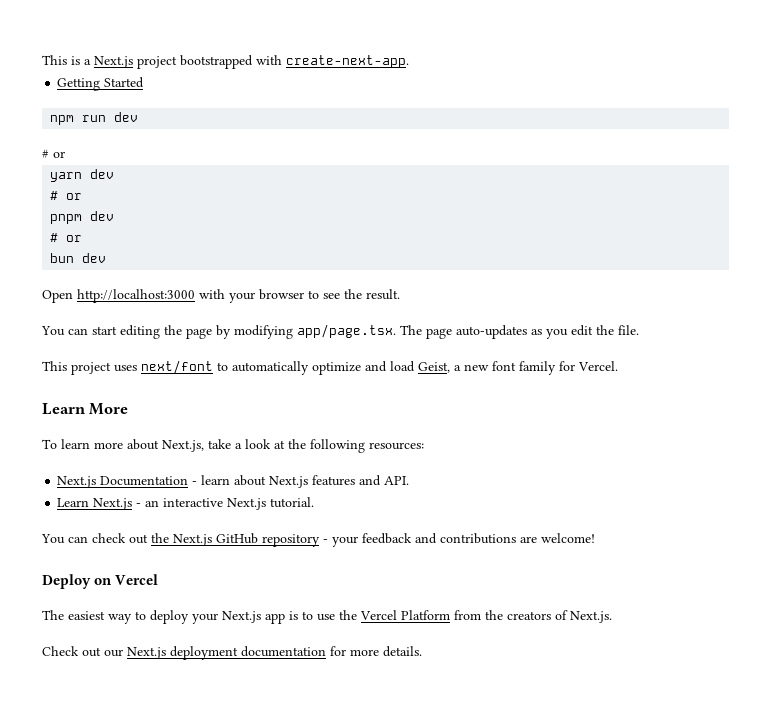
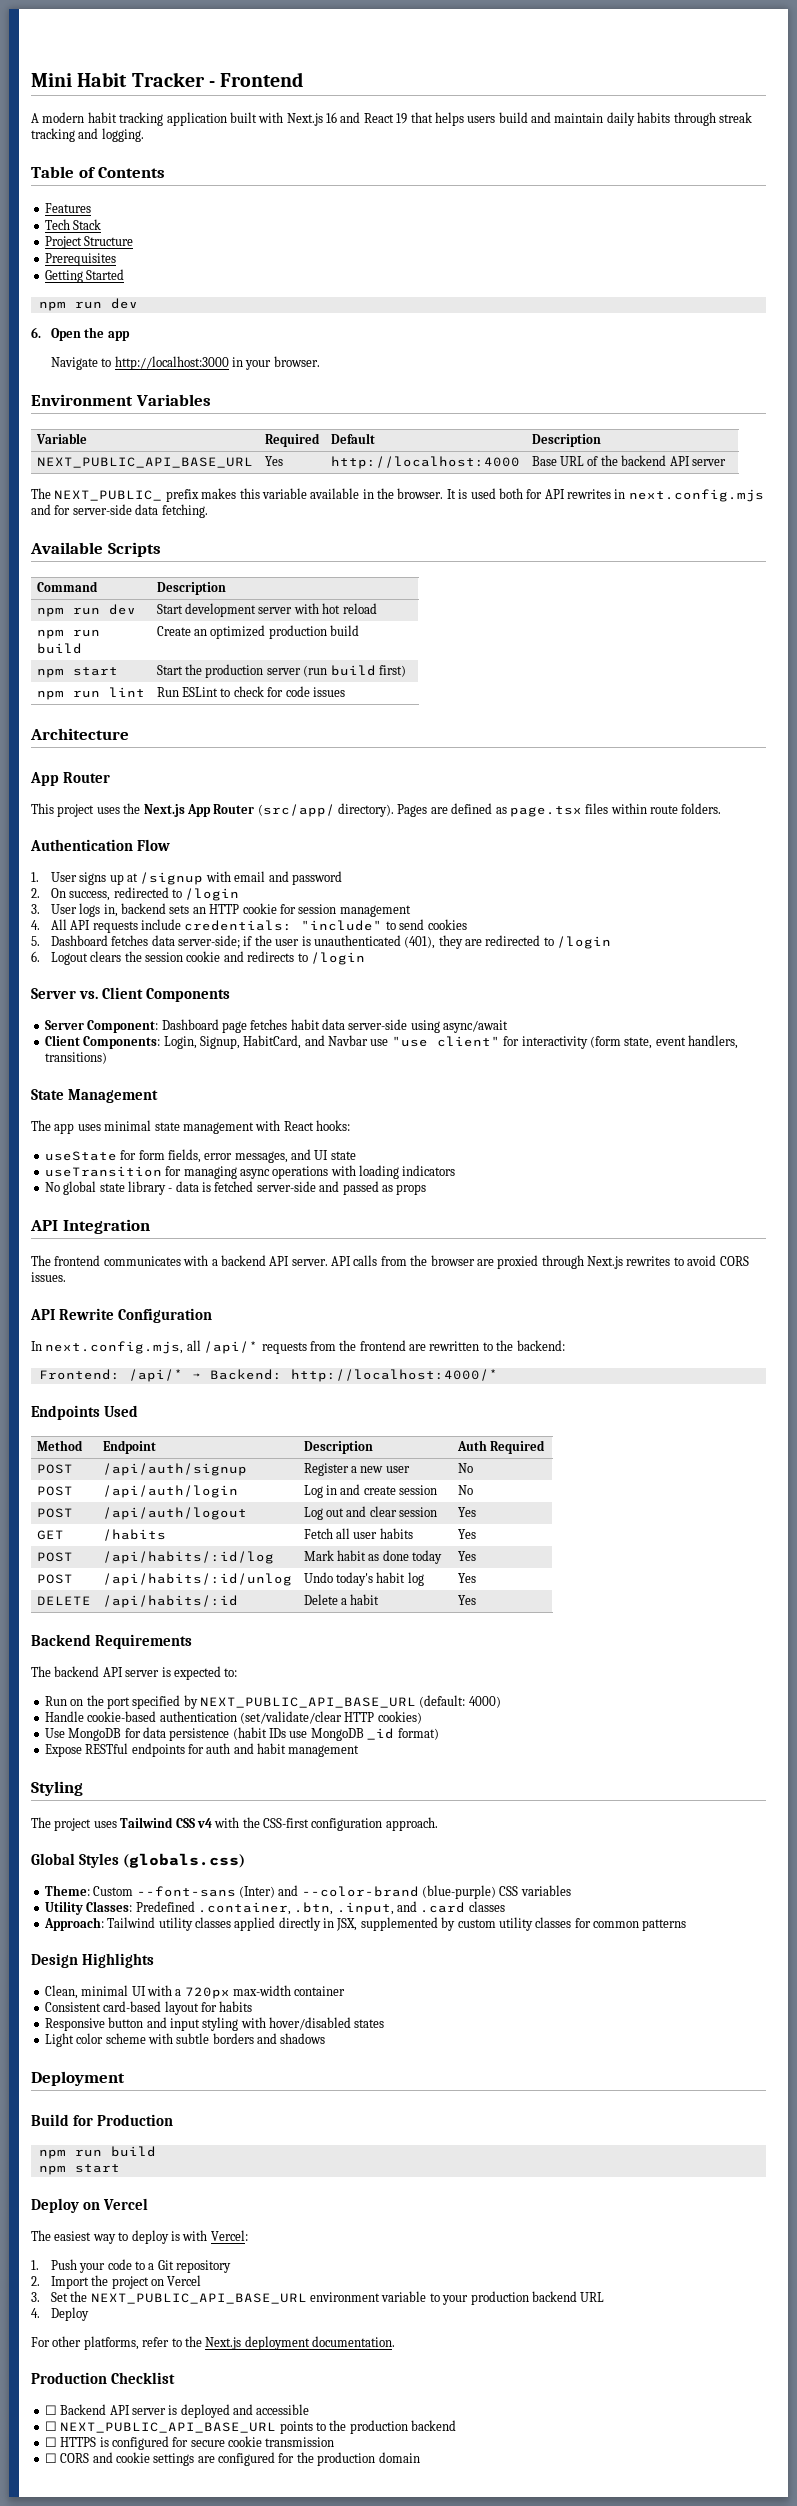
[42,55,409,69] This is a Next.js project bootstrapped with create-next-app. -> [31,72,304,87] [31,112,752,126] [31,128,144,142] [31,166,166,178] [44,203,91,213] [44,219,102,230] [44,236,134,249] [44,253,116,266] Mini Habit Tracker - Frontend // A modern habit tracking application built with Next.js 16 and React 19 that helps users build and maintain daily habits through streak tracking and logging. // Table of Contents // Features // Tech Stack // Project Structure // Prerequisites
[42,149,65,158] [50,169,115,182] [50,191,83,200] [50,211,115,224] [50,233,83,242] [50,253,107,263] [42,289,400,303] [41,324,639,339] [42,360,618,375] [42,403,129,415] [42,439,424,453] [57,475,410,488] [57,497,315,510] [41,533,595,547] # or // yarn dev // # or // pnpm dev // # or // bun dev // Open http://localhost:3000 with your browser to see the result. // You can start editing the page by modifying app/page.tsx. The page auto-updates as you edit the file. // This project uses next/font to automatically optimize and load Geist, a new font family for Vercel. // Learn More // To learn more about Next.js, take a look at the following resources: // Next.js Documentation - learn about Next.js features and API. // Learn Next.js - an interactive Next.js tutorial. // You can check out the Next.js GitHub repository - your feedback and contributions are welcome! -> [31,327,130,341] [50,356,320,370] [31,394,211,406] [35,433,87,444] [264,433,320,447] [330,433,375,444] [531,434,601,447] [36,457,253,468] [264,456,283,466] [330,456,520,469] [531,455,726,466] [31,488,764,502] [31,504,208,518] [30,542,161,557] [36,581,98,592] [156,582,226,595] [36,604,136,617] [156,603,377,617] [36,629,100,639] [36,643,82,654] [156,625,360,639] [36,667,118,678] [156,664,406,678] [36,687,145,700] [156,686,345,697] [30,728,129,740] [30,772,110,786] [31,803,722,817] [30,839,170,851] [31,871,342,885] [31,887,240,901] [31,903,411,917] [31,919,467,933] [31,935,612,949] [31,951,365,965] [31,987,230,1002] [44,1019,509,1033] [44,1035,738,1049] [44,1052,107,1064] [31,1089,158,1103] [31,1120,350,1134] [44,1149,356,1163] [44,1165,456,1179] [44,1181,427,1195] [30,1219,150,1234] [31,1255,749,1269] [31,1272,66,1282] [30,1308,212,1323] [31,1340,565,1354] [38,1369,498,1382] [31,1405,138,1420] [36,1440,83,1451] [102,1440,156,1454] [303,1441,373,1454] [456,1440,546,1454] [36,1464,73,1474] [102,1463,247,1476] [303,1463,410,1476] [457,1463,473,1473] [36,1486,73,1496] [102,1485,238,1498] [303,1484,438,1498] [457,1485,473,1495] [36,1508,73,1518] [102,1507,247,1520] [303,1506,438,1520] [457,1507,476,1517] [36,1530,64,1540] [102,1529,166,1541] [303,1528,413,1539] [457,1529,476,1539] [36,1552,73,1562] [102,1551,274,1564] [303,1550,443,1564] [457,1551,476,1561] [36,1574,73,1584] [102,1573,292,1586] [303,1572,424,1586] [457,1573,476,1583] [36,1596,91,1605] [102,1595,238,1608] [303,1594,380,1605] [457,1595,476,1605] [31,1634,192,1649] [31,1666,238,1680] [44,1695,501,1709] [44,1711,422,1724] [44,1727,439,1741] [44,1743,360,1757] [31,1781,83,1796] [31,1817,438,1831] [31,1853,245,1868] [44,1885,571,1899] [44,1901,505,1915] [43,1917,687,1931] [31,1953,154,1968] [44,1985,346,1999] [44,2001,253,2015] [44,2017,385,2031] [44,2033,326,2047] [31,2071,125,2086] [31,2114,173,2126] [38,2146,156,2159] [38,2164,120,2175] 6. Open the app // Navigate to http://localhost:3000 in your browser. // Environment Variables // Variable | Required | Default | Description // NEXT_PUBLIC_API_BASE_URL | Yes | http://localhost:4000 | Base URL of the backend API server // The NEXT_PUBLIC_ prefix makes this variable available in the browser. It is used both for API rewrites in next.config.mjs and for server-side data fetching. // Available Scripts // Command | Description // npm run dev | Start development server with hot reload // npm run build | Create an optimized production build // npm start | Start the production server (run build first) // npm run lint | Run ESLint to check for code issues // Architecture // App Router // This project uses the Next.js App Router (src/app/ directory). Pages are defined as page.tsx files within route folders. // Authentication Flow // 1. User signs up at /signup with email and password // 2. On success, redirected to /login // 3. User logs in, backend sets an HTTP cookie for session management // 4. All API requests include credentials: "include" to send cookies // 5. Dashboard fetches data server-side; if the user is unauthenticated (401), they are redirected to /login // 6. Logout clears the session cookie and redirects to /login // Server vs. Client Components // Server Component: Dashboard page fetches habit data server-side using async/await // Client Components: Login, Signup, HabitCard, and Navbar use "use client" for interactivity (form state, event handlers, transitions) // State Management // The app uses minimal state management with React hooks: // useState for form fields, error messages, and UI state // useTransition for managing async operations with loading indicators // No global state library - data is fetched server-side and passed as props // API Integration // The frontend communicates with a backend API server. API calls from the browser are proxied through Next.js rewrites to avoid CORS issues. // API Rewrite Configuration // In next.config.mjs, all /api/* requests from the frontend are rewritten to the backend: // Frontend: /api/* → Backend: http://localhost:4000/* // Endpoints Used // Method | Endpoint | Description | Auth Required // POST | /api/auth/signup | Register a new user | No // POST | /api/auth/login | Log in and create session | No // POST | /api/auth/logout | Log out and clear session | Yes // GET | /habits | Fetch all user habits | Yes // POST | /api/habits/:id/log | Mark habit as done today | Yes // POST | /api/habits/:id/unlog | Undo today's habit log | Yes // DELETE | /api/habits/:id | Delete a habit | Yes // Backend Requirements // The backend API server is expected to: // Run on the port specified by NEXT_PUBLIC_API_BASE_URL (default: 4000) // Handle cookie-based authentication (set/validate/clear HTTP cookies) // Use MongoDB for data persistence (habit IDs use MongoDB _id format) // Expose RESTful endpoints for auth and habit management // Styling // The project uses Tailwind CSS v4 with the CSS-first configuration approach. // Global Styles (globals.css) // Theme: Custom --font-sans (Inter) and --color-brand (blue-purple) CSS variables // Utility Classes: Predefined .container, .btn, .input, and .card classes // Approach: Tailwind utility classes applied directly in JSX, supplemented by custom utility classes for common patterns // Design Highlights // Clean, minimal UI with a 720px max-width container // Consistent card-based layout for habits // Responsive button and input styling with hover/disabled states // Light color scheme with subtle borders and shadows // Deployment // Build for Production // npm run build // npm start
[192,610,612,624] [42,646,422,660] your Next.js app is to use the Vercel Platform from the creators of Next.js. // Check out our Next.js deployment documentation for more details. -> [170,2230,248,2241] [31,2259,232,2273] [31,2275,202,2289] [31,2291,605,2305] [31,2307,89,2321] [31,2336,395,2350] [31,2372,175,2384] [44,2404,310,2418] [44,2420,456,2434] [44,2436,335,2450] [44,2452,420,2466] is with Vercel: // 1. Push your code to a Git repository // 2. Import the project on Vercel // 3. Set the NEXT_PUBLIC_API_BASE_URL environment variable to your production backend URL // 4. Deploy // For other platforms, refer to the Next.js deployment documentation. // Production Checklist // ☐ Backend API server is deployed and accessible // ☐ NEXT_PUBLIC_API_BASE_URL points to the production backend // ☐ HTTPS is configured for secure cookie transmission // ☐ CORS and cookie settings are configured for the production domain

